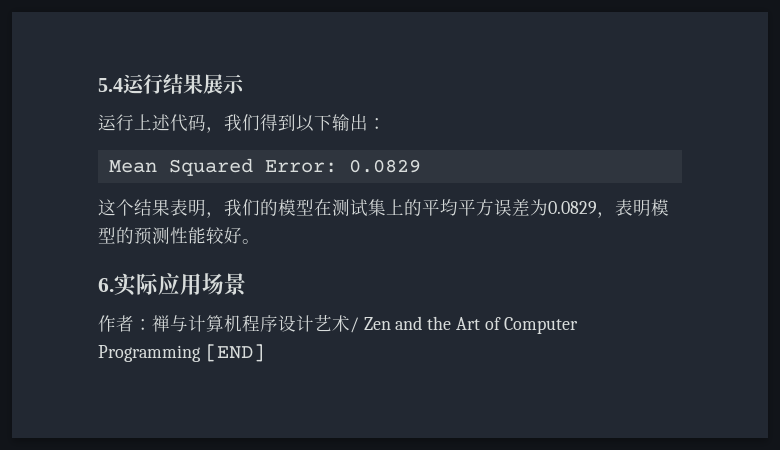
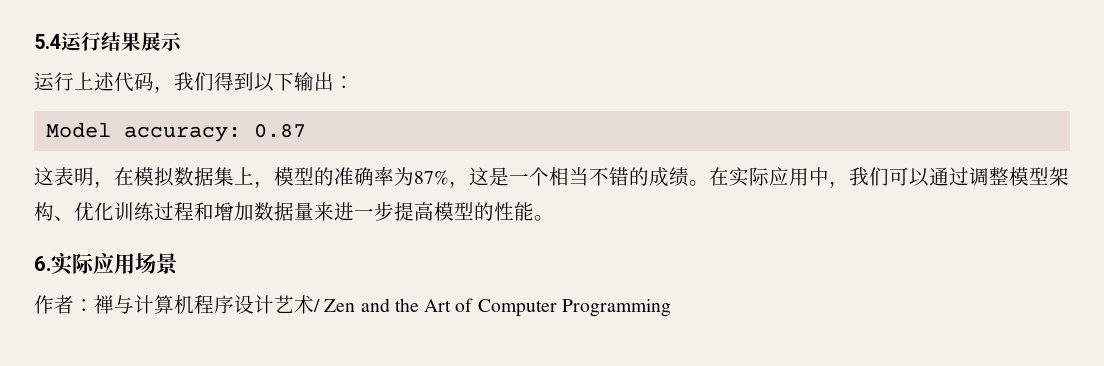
[108,158,421,176] [98,199,669,218] [98,227,242,245] Mean Squared Error: 0.0829 // 这个结果表明，我们的模型在测试集上的平均平方误差为0.0829，表明模型的预测性能较好 -> [45,122,306,142] [34,167,1069,188] [34,202,534,221] Model accuracy: 0.87 // 这表明，在模拟数据集上，模型的准确率为87%，这是一个相当不错的成绩。在实际应用中，我们可以通过调整模型架构、优化训练过程和增加数据量来进一步提高模型的性能
[204,344,265,362] [END] -> (671, 308) none

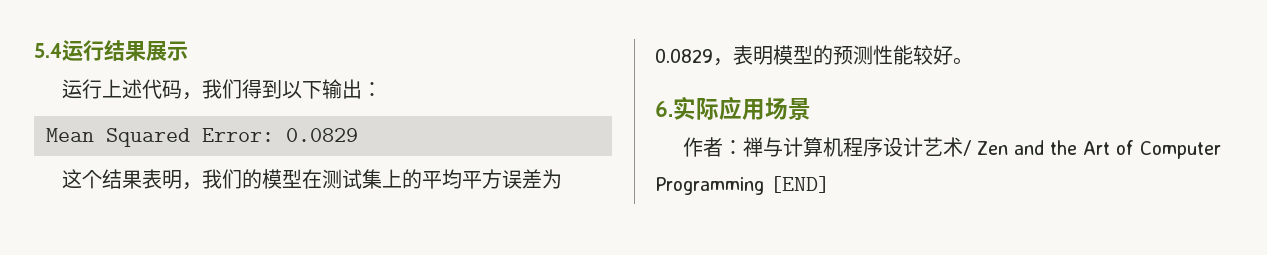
[45,122,306,142] [34,167,1069,188] [34,202,534,221] Model accuracy: 0.87 // 这表明，在模拟数据集上，模型的准确率为87%，这是一个相当不错的成绩。在实际应用中，我们可以通过调整模型架构、优化训练过程和增加数据量来进一步提高模型的性能 -> [46,128,358,147] [62,169,563,190] [655,45,953,66] Mean Squared Error: 0.0829 // 这个结果表明，我们的模型在测试集上的平均平方误差为0.0829，表明模型的预测性能较好
(671, 308) none -> [770,176,830,193] [END]

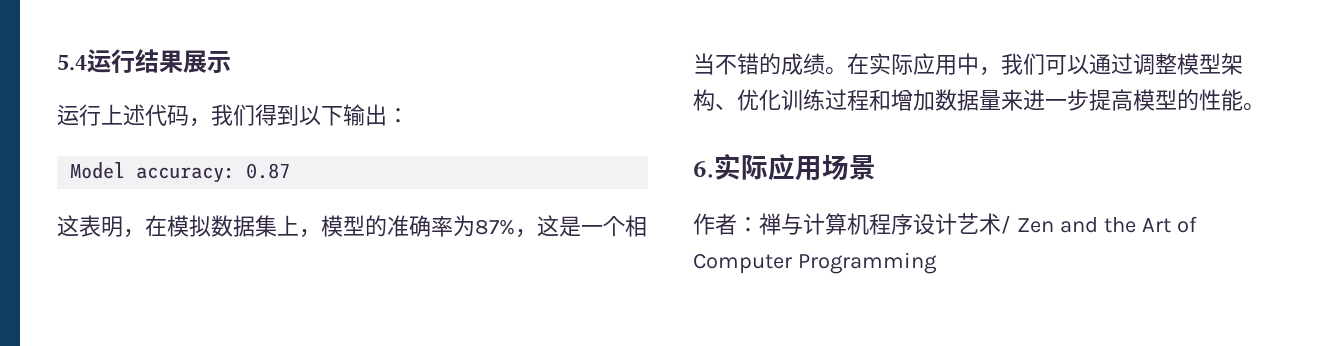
[46,128,358,147] [62,169,563,190] [655,45,953,66] Mean Squared Error: 0.0829 // 这个结果表明，我们的模型在测试集上的平均平方误差为0.0829，表明模型的预测性能较好 -> [70,162,291,183] [57,215,647,238] [693,53,1243,76] [693,89,1243,111] Model accuracy: 0.87 // 这表明，在模拟数据集上，模型的准确率为87%，这是一个相当不错的成绩。在实际应用中，我们可以通过调整模型架构、优化训练过程和增加数据量来进一步提高模型的性能
[770,176,830,193] [END] -> (937, 263) none

